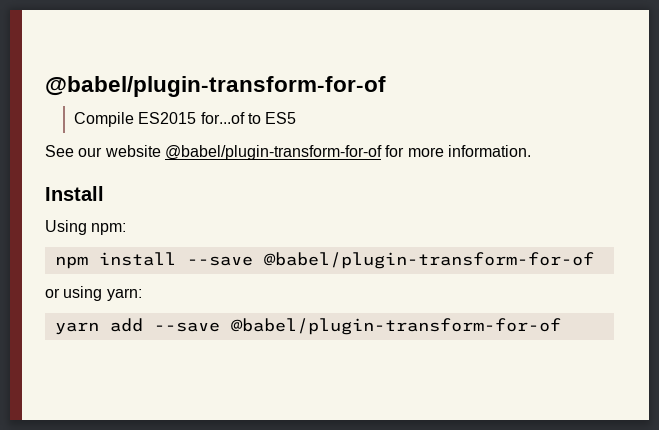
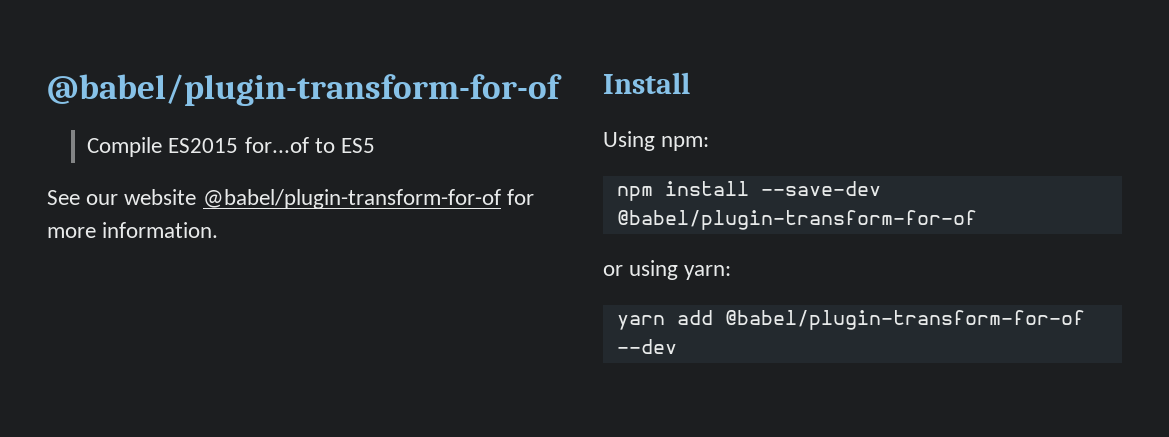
[186,256,253,266] --save -> [760,181,881,196] --save-dev
[153,318,561,335] --save @babel/plugin-transform-for-of -> [724,310,1085,330] [616,339,677,354] @babel/plugin-transform-for-of --dev

